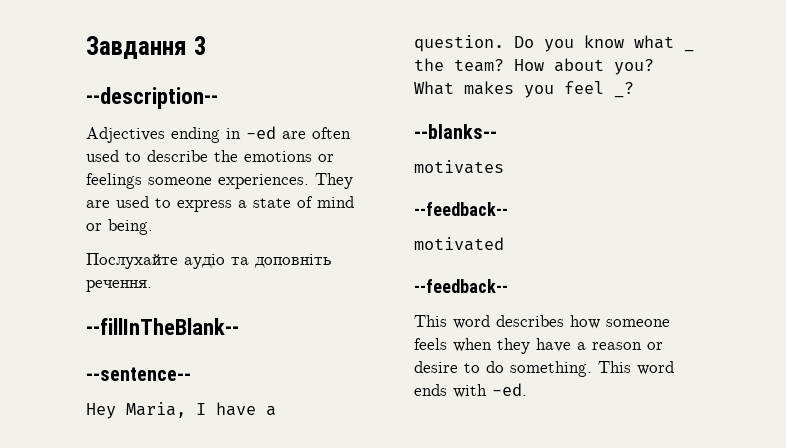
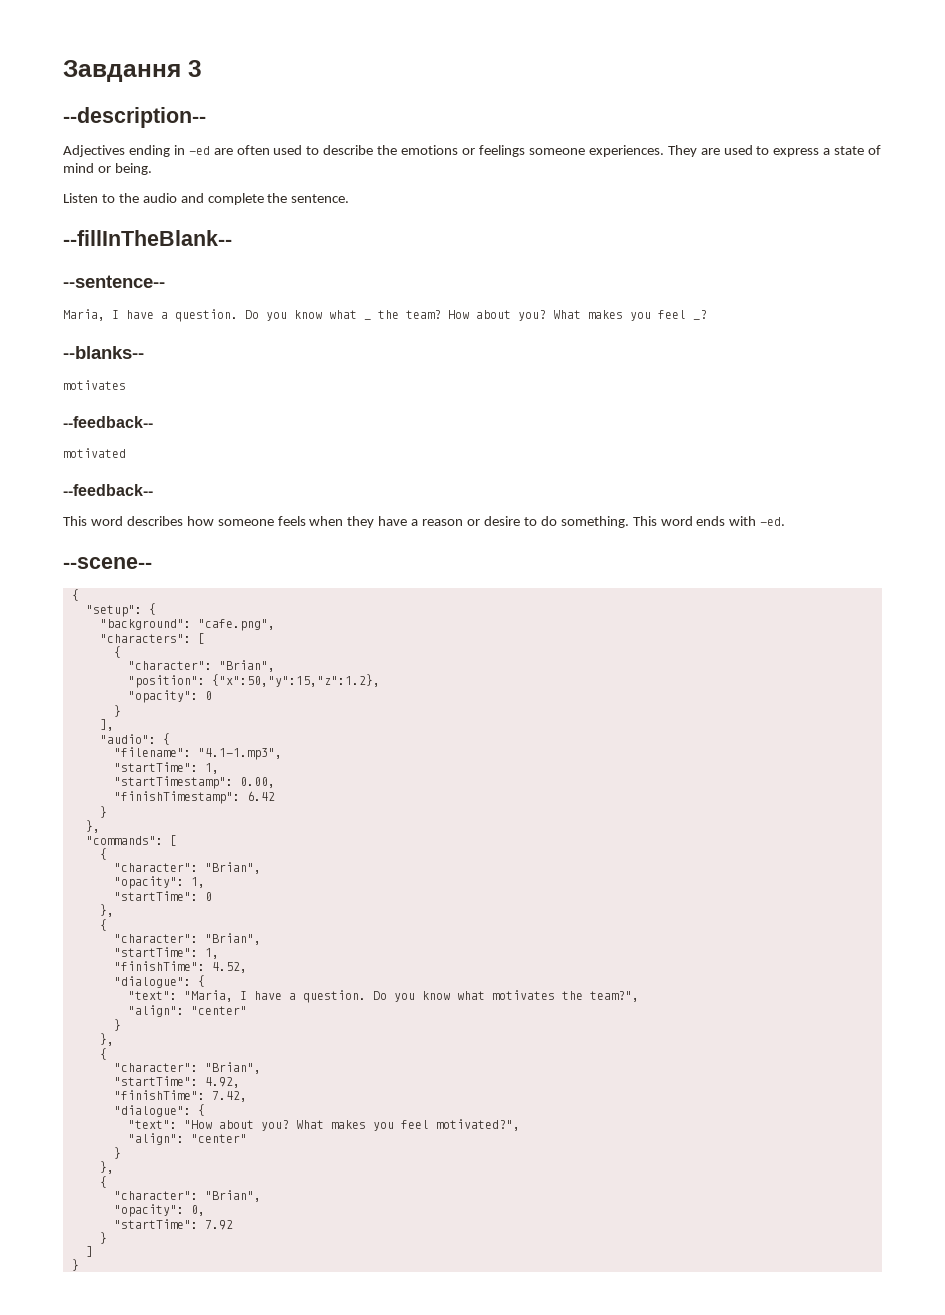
[86,253,332,269] [86,280,152,292] Послухайте аудіо та доповніть речення. -> [63,193,350,205] Listen to the audio and complete the sentence.
[86,403,116,419] Hey -> (165, 281) none
(527, 389) none -> [63,557,152,569] [71,589,79,601] [85,603,156,617] [99,619,275,631] [99,633,205,644] [113,646,121,658] [127,660,275,672] [127,674,380,688] [127,690,212,703] [113,705,121,717] [99,719,114,731] [99,733,170,745] [113,747,282,760] [113,762,219,774] [113,776,275,789] [113,791,275,804] [99,806,107,818] [85,820,100,833] [85,835,177,846] [99,848,107,860] [113,862,261,874] [113,876,205,889] [113,891,212,901] [99,904,114,917] [99,919,107,931] [113,933,261,945] [113,947,219,959] [113,961,247,973] [113,975,205,988] [127,990,639,1003] [127,1005,247,1017] [113,1019,121,1031] [99,1033,114,1046] [99,1048,107,1060] [113,1062,261,1074] [113,1076,240,1088] [113,1090,247,1102] [113,1104,205,1117] [127,1119,520,1131] [127,1133,247,1145] [113,1147,121,1159] [99,1161,114,1174] [99,1176,107,1188] [113,1190,261,1202] [113,1204,205,1217] [113,1219,233,1230] [99,1232,107,1244] [85,1246,93,1257] [71,1259,79,1271] // --scene-- // { // "setup": { // "background": "cafe.png", // "characters": [ // { // "character": "Brian", // "position": {"x":50,"y":15,"z":1.2}, // "opacity": 0 // } // ], // "audio": { // "filename": "4.1-1.mp3", // "startTime": 1, // "startTimestamp": 0.00, // "finishTimestamp": 6.42 // } // }, // "commands": [ // { // "character": "Brian", // "opacity": 1, // "startTime": 0 // }, // { // "character": "Brian", // "startTime": 1, // "finishTime": 4.52, // "dialogue": { // "text": "Maria, I have a question. Do you know what motivates the team?", // "align": "center" // } // }, // { // "character": "Brian", // "startTime": 4.92, // "finishTime": 7.42, // "dialogue": { // "text": "How about you? What makes you feel motivated?", // "align": "center" // } // }, // { // "character": "Brian", // "opacity": 0, // "startTime": 7.92 // } // ] // }

